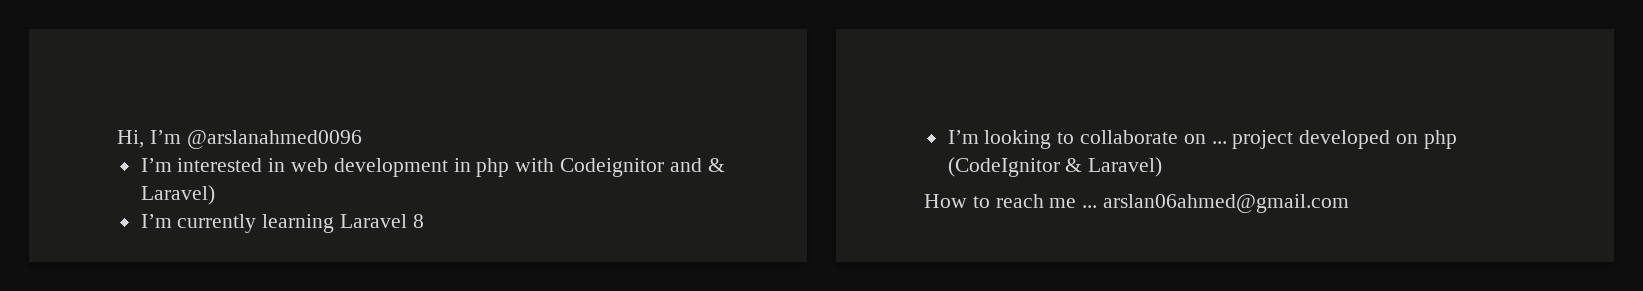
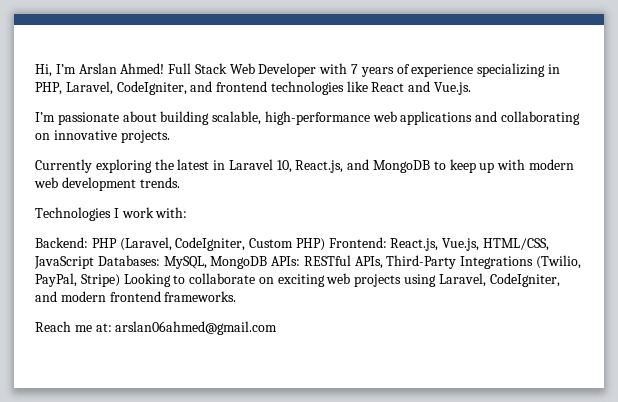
[186,130,362,149] [140,158,725,177] [140,185,215,205] [140,214,424,233] [947,130,1457,149] [947,157,1163,177] [924,194,1098,208] @arslanahmed0096 // I’m interested in web development in php with Codeignitor and & Laravel) // I’m currently learning Laravel 8 // I’m looking to collaborate on ... project developed on php (CodeIgnitor & Laravel) // How to reach me ... -> [78,63,560,77] [35,81,472,95] [35,111,581,125] [35,130,170,143] [35,159,574,173] [34,177,180,191] [35,207,188,221] [35,237,550,251] [34,255,582,269] [35,273,560,287] [35,291,237,302] [35,321,112,332] Arslan Ahmed! Full Stack Web Developer with 7 years of experience specializing in PHP, Laravel, CodeIgniter, and frontend technologies like React and Vue.js. // I’m passionate about building scalable, high-performance web applications and collaborating on innovative projects. // Currently exploring the latest in Laravel 10, React.js, and MongoDB to keep up with modern web development trends. // Technologies I work with: // Backend: PHP (Laravel, CodeIgniter, Custom PHP) Frontend: React.js, Vue.js, HTML/CSS, JavaScript Databases: MySQL, MongoDB APIs: RESTful APIs, Third-Party Integrations (Twilio, PayPal, Stripe) Looking to collaborate on exciting web projects using Laravel, CodeIgniter, and modern frontend frameworks. // Reach me at:

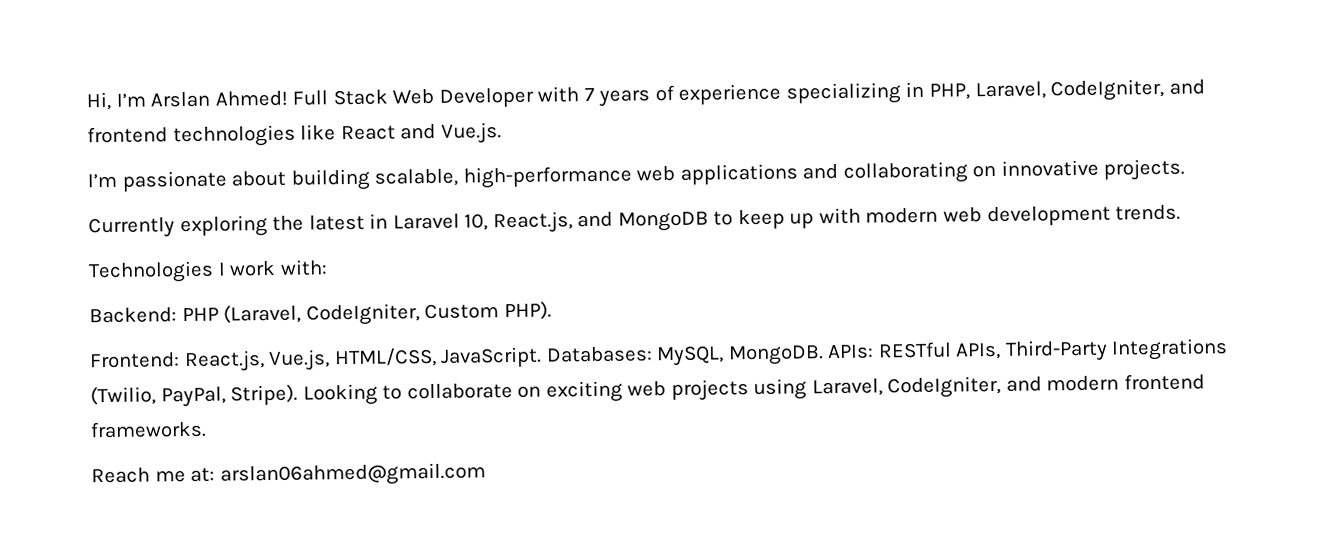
[295,238,325,251] PHP) -> [503,301,552,321] PHP). //
[34,256,94,269] JavaScript -> [440,346,543,368] JavaScript.
[210,256,268,269] MongoDB -> [727,345,824,366] MongoDB.
[80,274,120,287] Stripe) -> [230,384,299,406] Stripe).

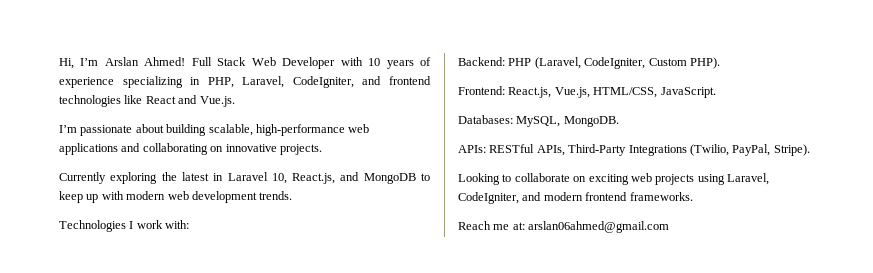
[583,87,595,102] 7 -> [368,58,381,66] 10
(543, 357) none -> (716, 92) //
(824, 355) none -> (619, 121) //
(299, 395) none -> (810, 150) //

